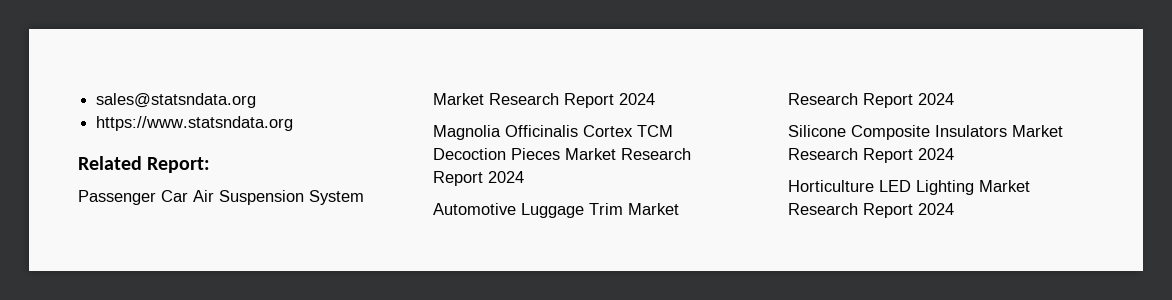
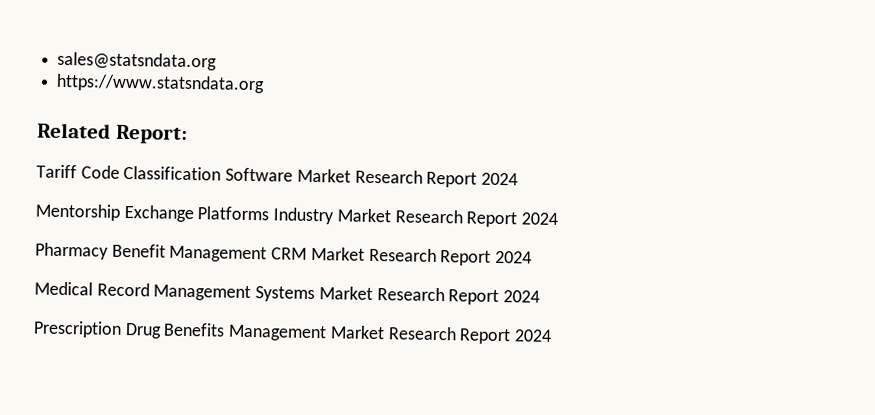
[78,190,364,205] [433,93,655,108] [433,125,673,140] [433,148,691,160] [433,171,524,186] [433,203,679,218] [788,93,954,108] [788,125,1063,140] [788,148,954,163] [788,180,974,195] Passenger Car Air Suspension System Market Research Report 2024 // Magnolia Officinalis Cortex TCM Decoction Pieces Market Research Report 2024 // Automotive Luggage Trim Market Research Report 2024 // Silicone Composite Insulators Market Research Report 2024 // Horticulture LED Lighting -> [36,164,519,188] [35,203,559,228] [35,242,533,266] [34,281,541,306] [33,320,328,342] Tariff Code Classification Software Market Research Report 2024 // Mentorship Exchange Platforms Industry Market Research Report 2024 // Pharmacy Benefit Management CRM Market Research Report 2024 // Medical Record Management Systems Market Research Report 2024 // Prescription Drug Benefits Management

